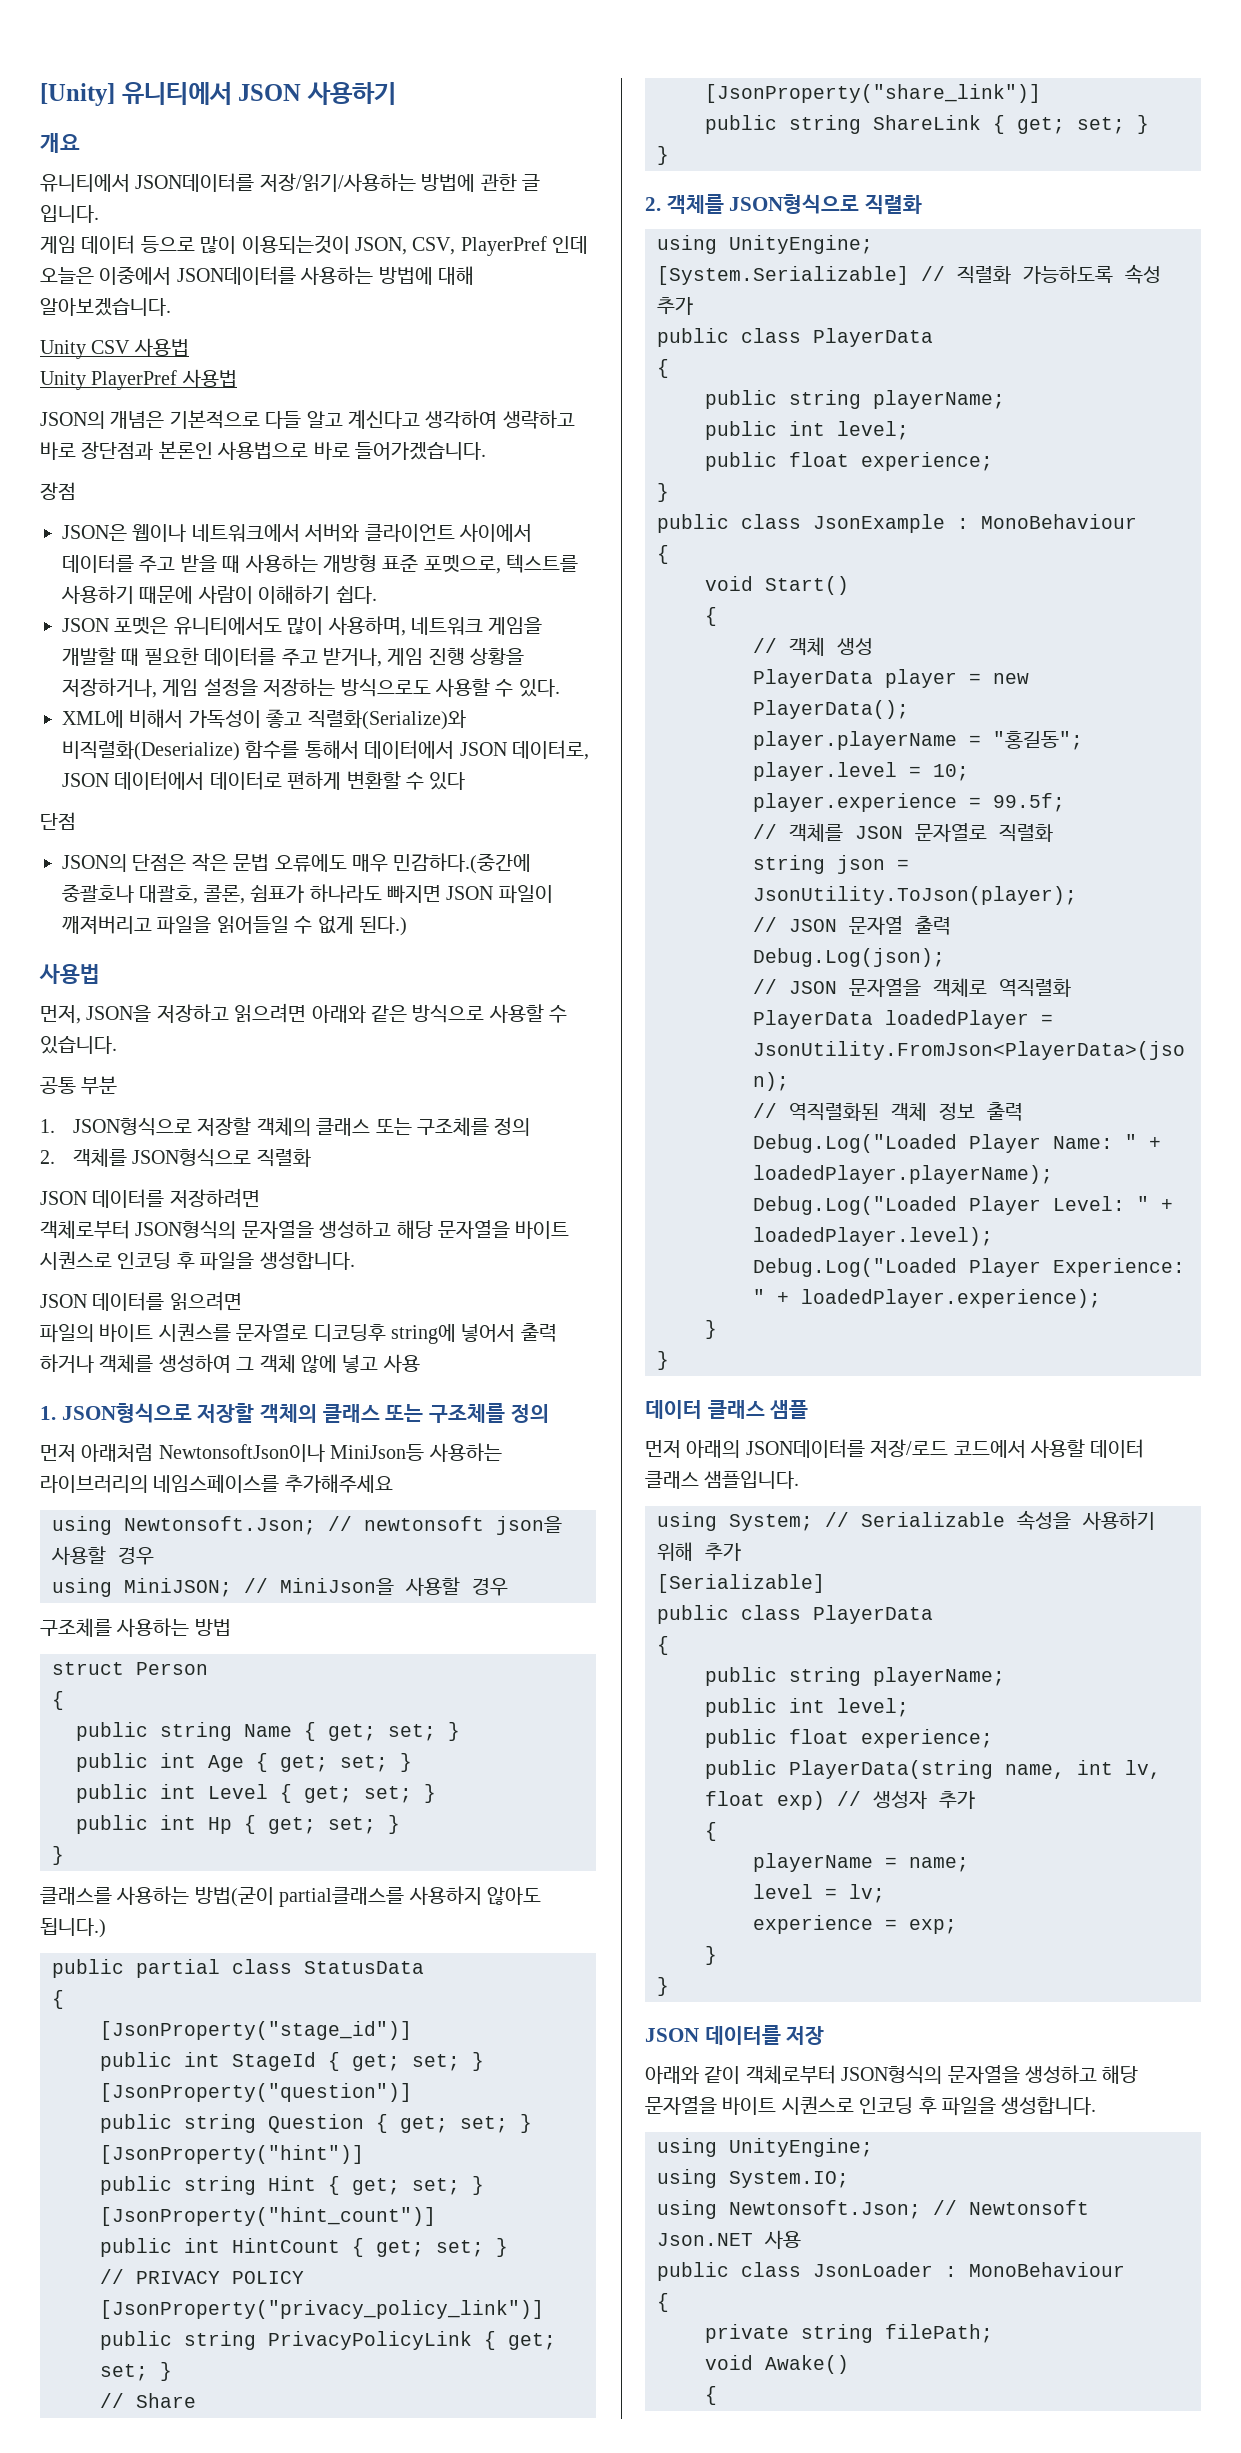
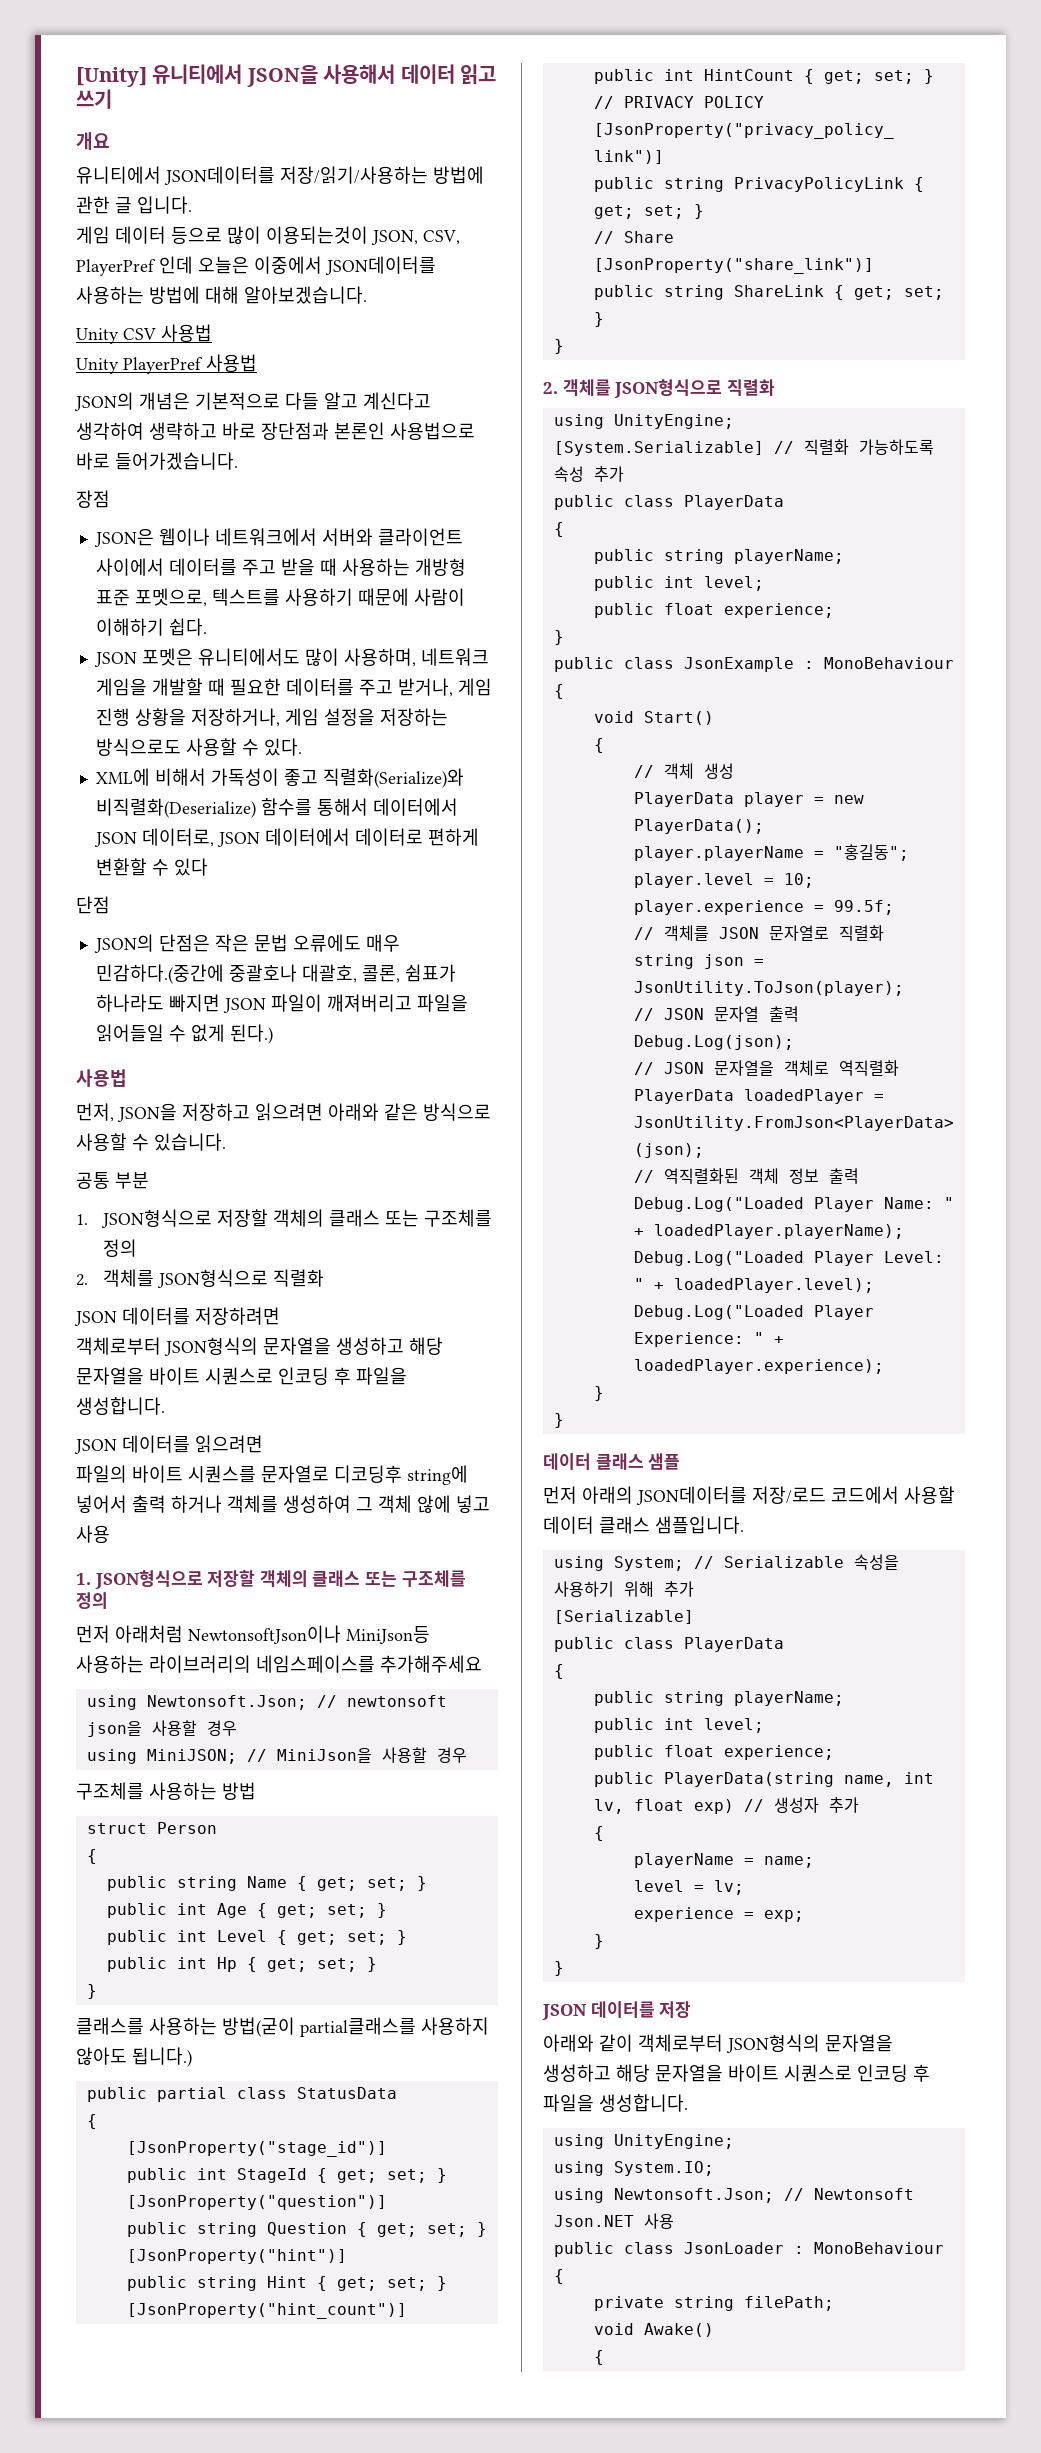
[238,82,396,105] JSON 사용하기 -> [246,64,496,87] [76,89,112,109] JSON을 사용해서 데이터 읽고 쓰기

